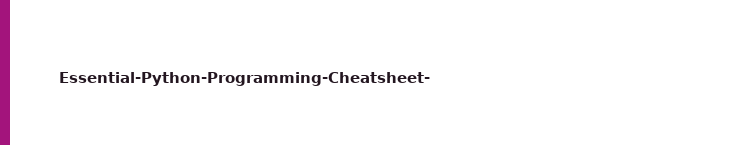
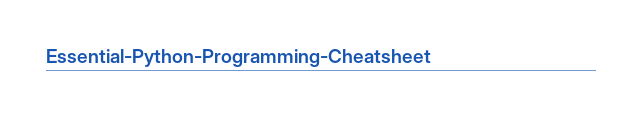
[59,72,430,86] Essential-Python-Programming-Cheatsheet- -> [46,49,431,67] Essential-Python-Programming-Cheatsheet

